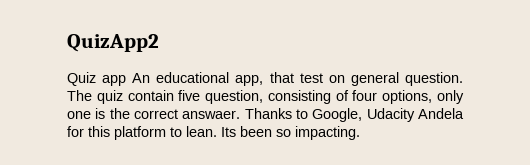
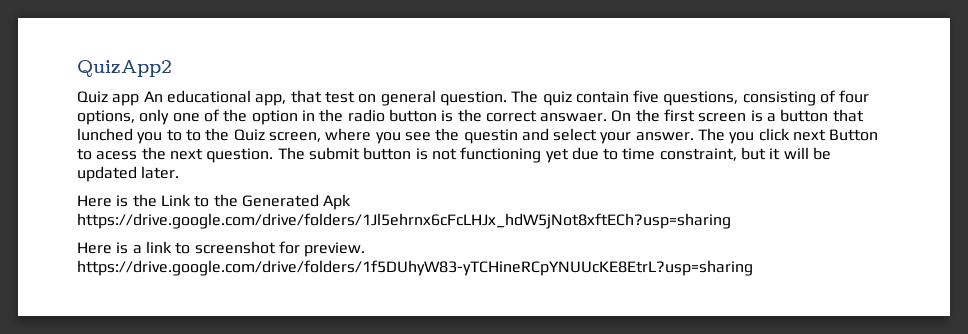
[205,90,264,104] question, -> [663,91,739,106] questions,
[95,108,464,122] [67,126,360,140] is the correct answaer. Thanks to Google, Udacity Andela for this platform to lean. Its been so impacting. -> [203,109,864,125] [77,128,879,144] [77,147,832,163] [77,166,180,182] [77,194,352,210] [77,213,731,229] [77,241,366,257] [77,260,753,276] of the option in the radio button is the correct answaer. On the first screen is a button that lunched you to to the Quiz screen, where you see the questin and select your answer. The you click next Button to acess the next question. The submit button is not functioning yet due to time constraint, but it will be updated later. // Here is the Link to the Generated Apk https://drive.google.com/drive/folders/1Jl5ehrnx6cFcLHJx_hdW5jNot8xftECh?usp=sharing // Here is a link to screenshot for preview. https://drive.google.com/drive/folders/1f5DUhyW83-yTCHineRCpYNUUcKE8EtrL?usp=sharing

